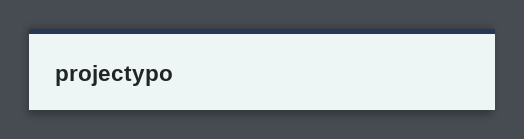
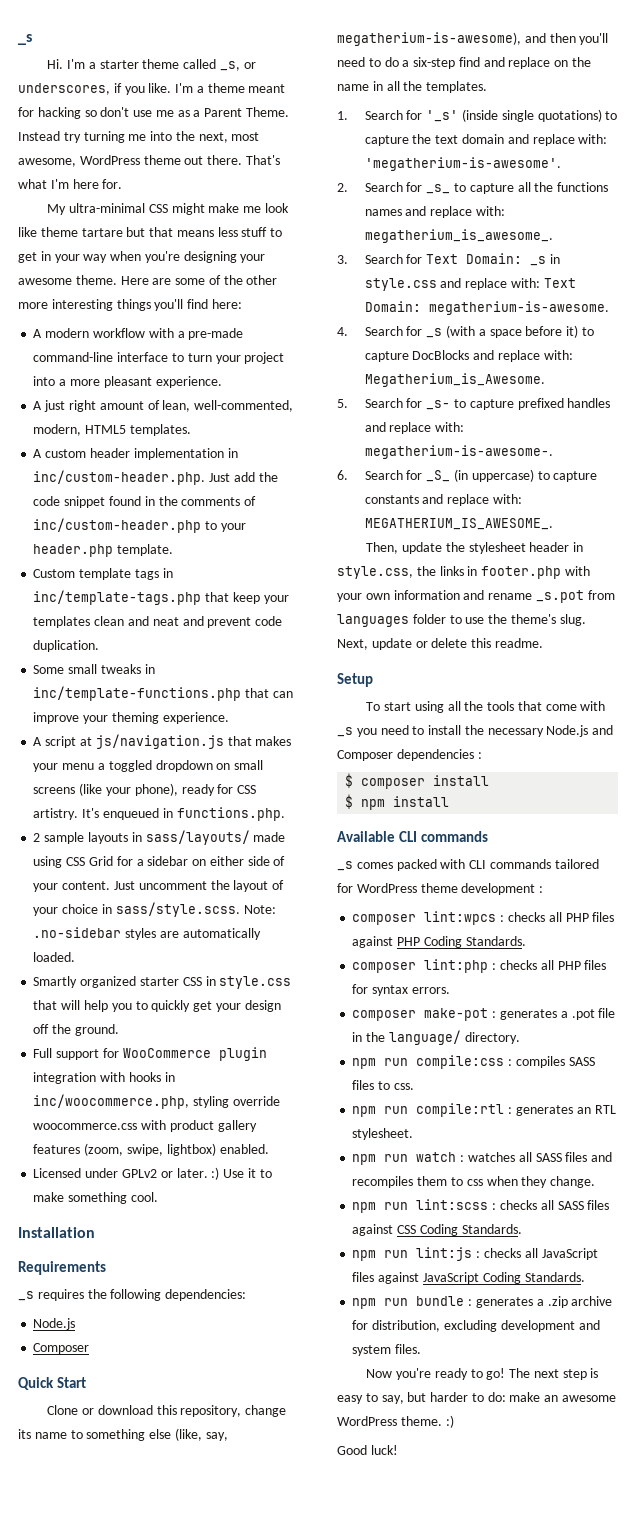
[55,65,173,86] projectypo -> [18,34,32,45] [47,59,256,71] [18,83,286,95] [18,107,290,119] [18,131,260,143] [18,155,280,167] [18,179,123,189] [47,203,289,215] [18,227,283,237] [18,251,266,263] [18,275,278,285] [18,299,242,311] [33,328,244,340] [33,352,285,364] [33,376,222,388] [33,400,294,412] [33,424,191,436] [33,448,238,460] [33,470,278,485] [33,496,257,508] [33,518,246,533] [33,544,174,557] [33,568,173,580] [33,590,289,605] [33,616,283,628] [33,640,100,652] [33,664,155,674] [33,686,293,701] [33,712,229,724] [33,734,292,749] [33,760,264,772] [33,783,257,796] [33,807,285,821] [33,830,286,845] [33,856,286,868] [33,880,285,892] [33,902,276,917] [33,927,261,940] [33,952,76,962] [33,976,292,989] [33,1000,281,1012] [33,1024,119,1036] [33,1047,267,1061] [33,1072,175,1084] [33,1094,280,1109] [33,1120,257,1132] [33,1143,269,1156] [33,1167,272,1180] [33,1192,158,1204] [18,1227,95,1238] [18,1261,106,1275] [18,1289,247,1301] [33,1318,76,1330] [33,1343,90,1354] [18,1377,86,1390] [47,1405,287,1417] [18,1428,228,1441] [337,32,609,46] [337,57,592,69] [337,81,488,93] [337,109,618,122] [364,134,608,146] [364,157,561,171] [337,182,609,194] [364,206,505,218] [364,229,553,243] [337,253,560,266] [364,278,576,291] [364,301,609,315] [337,325,594,338] [364,350,573,362] [364,373,545,387] [337,398,611,410] [364,422,465,434] [364,445,553,459] [337,469,598,482] [364,494,522,506] [364,518,553,530] [366,542,584,554] [337,566,590,579] [337,590,615,603] [337,614,586,627] [337,638,543,650] [337,673,373,687] [366,701,606,713] [337,725,614,737] [337,749,482,761] [345,773,490,789] [345,794,450,810] [337,831,488,842] [337,859,599,871] [337,883,544,895] [352,911,615,925] [352,936,526,948] [352,959,607,973] [352,984,450,996] [352,1008,616,1021] [352,1030,520,1045] [352,1055,595,1069] [352,1080,414,1090] [352,1103,616,1117] [352,1128,414,1140] [352,1152,613,1165] [352,1176,596,1188] [352,1199,610,1213] [352,1224,522,1236] [352,1247,598,1261] [352,1272,585,1284] [352,1296,613,1309] [352,1320,600,1332] [352,1344,422,1356] [366,1368,599,1380] [337,1392,617,1404] [337,1415,454,1428] [337,1445,398,1455] _s // Hi. I'm a starter theme called _s, or underscores, if you like. I'm a theme meant for hacking so don't use me as a Parent Theme. Instead try turning me into the next, most awesome, WordPress theme out there. That's what I'm here for. // My ultra-minimal CSS might make me look like theme tartare but that means less stuff to get in your way when you're designing your awesome theme. Here are some of the other more interesting things you'll find here: // A modern workflow with a pre-made command-line interface to turn your project into a more pleasant experience. // A just right amount of lean, well-commented, modern, HTML5 templates. // A custom header implementation in inc/custom-header.php. Just add the code snippet found in the comments of inc/custom-header.php to your header.php template. // Custom template tags in inc/template-tags.php that keep your templates clean and neat and prevent code duplication. // Some small tweaks in inc/template-functions.php that can improve your theming experience. // A script at js/navigation.js that makes your menu a toggled dropdown on small screens (like your phone), ready for CSS artistry. It's enqueued in functions.php. // 2 sample layouts in sass/layouts/ made using CSS Grid for a sidebar on either side of your content. Just uncomment the layout of your choice in sass/style.scss. Note: .no-sidebar styles are automatically loaded. // Smartly organized starter CSS in style.css that will help you to quickly get your design off the ground. // Full support for WooCommerce plugin integration with hooks in inc/woocommerce.php, styling override woocommerce.css with product gallery features (zoom, swipe, lightbox) enabled. // Licensed under GPLv2 or later. :) Use it to make something cool. // Installation // Requirements // _s requires the following dependencies: // Node.js // Composer // Quick Start // Clone or download this repository, change its name to something else (like, say, megatherium-is-awesome), and then you'll need to do a six-step find and replace on the name in all the templates. // 1. Search for '_s' (inside single quotations) to capture the text domain and replace with: 'megatherium-is-awesome'. // 2. Search for _s_ to capture all the functions names and replace with: megatherium_is_awesome_. // 3. Search for Text Domain: _s in style.css and replace with: Text Domain: megatherium-is-awesome. // 4. Search for _s (with a space before it) to capture DocBlocks and replace with: Megatherium_is_Awesome. // 5. Search for _s- to capture prefixed handles and replace with: megatherium-is-awesome-. // 6. Search for _S_ (in uppercase) to capture constants and replace with: MEGATHERIUM_IS_AWESOME_. // Then, update the stylesheet header in style.css, the links in footer.php with your own information and rename _s.pot from languages folder to use the theme's slug. Next, update or delete this readme. // Setup // To start using all the tools that come with _s you need to install the necessary Node.js and Composer dependencies : // $ composer install // $ npm install // Available CLI commands // _s comes packed with CLI commands tailored for WordPress theme development : // composer lint:wpcs : checks all PHP files against PHP Coding Standards. // composer lint:php : checks all PHP files for syntax errors. // composer make-pot : generates a .pot file in the language/ directory. // npm run compile:css : compiles SASS files to css. // npm run compile:rtl : generates an RTL stylesheet. // npm run watch : watches all SASS files and recompiles them to css when they change. // npm run lint:scss : checks all SASS files against CSS Coding Standards. // npm run lint:js : checks all JavaScript files against JavaScript Coding Standards. // npm run bundle : generates a .zip archive for distribution, excluding development and system files. // Now you're ready to go! The next step is easy to say, but harder to do: make an awesome WordPress theme. :) // Good luck!

